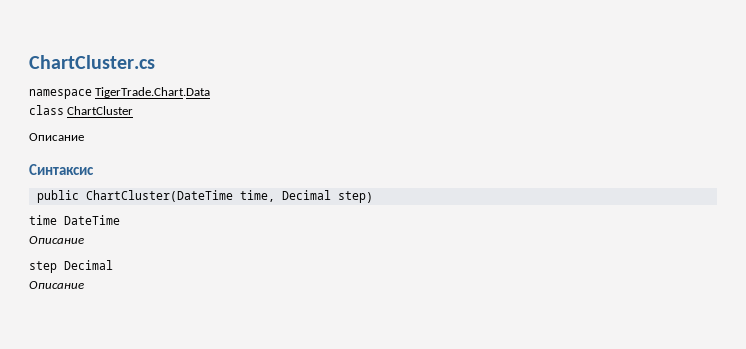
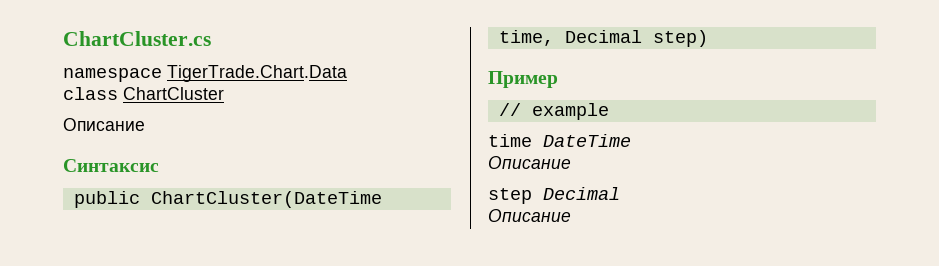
(373, 197) none -> [488,71,558,88] [498,103,609,120] // Пример // // example

